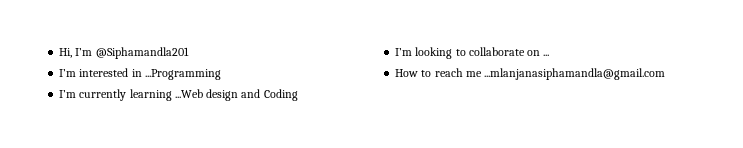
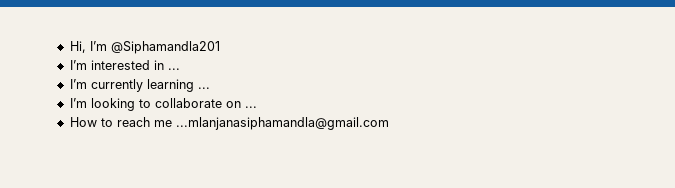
[144,69,221,80] ...Programming -> [167,68,180,70] ...
[174,89,298,101] ...Web design and Coding -> [197,87,210,89] ...

